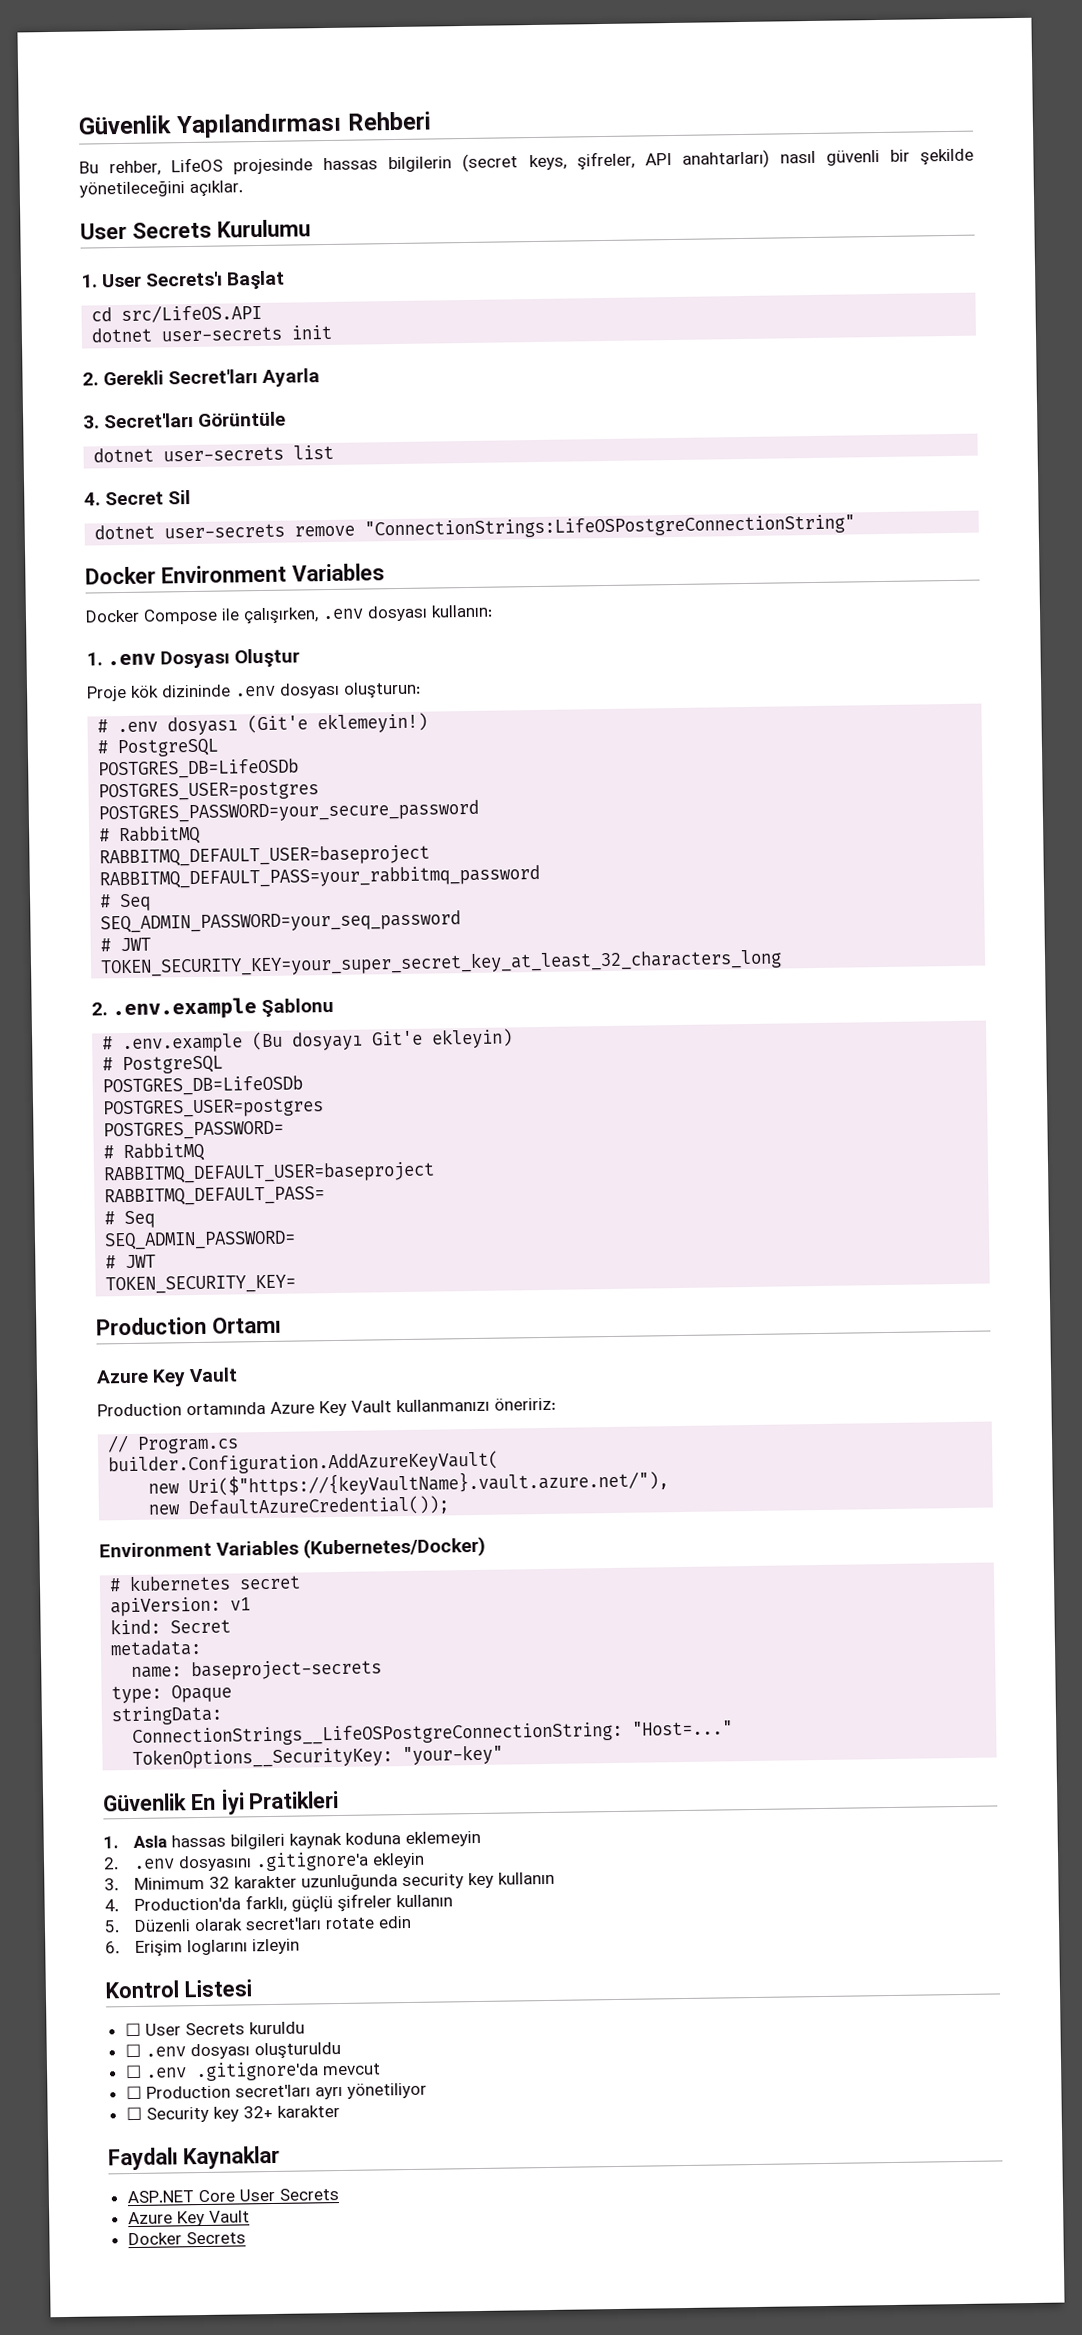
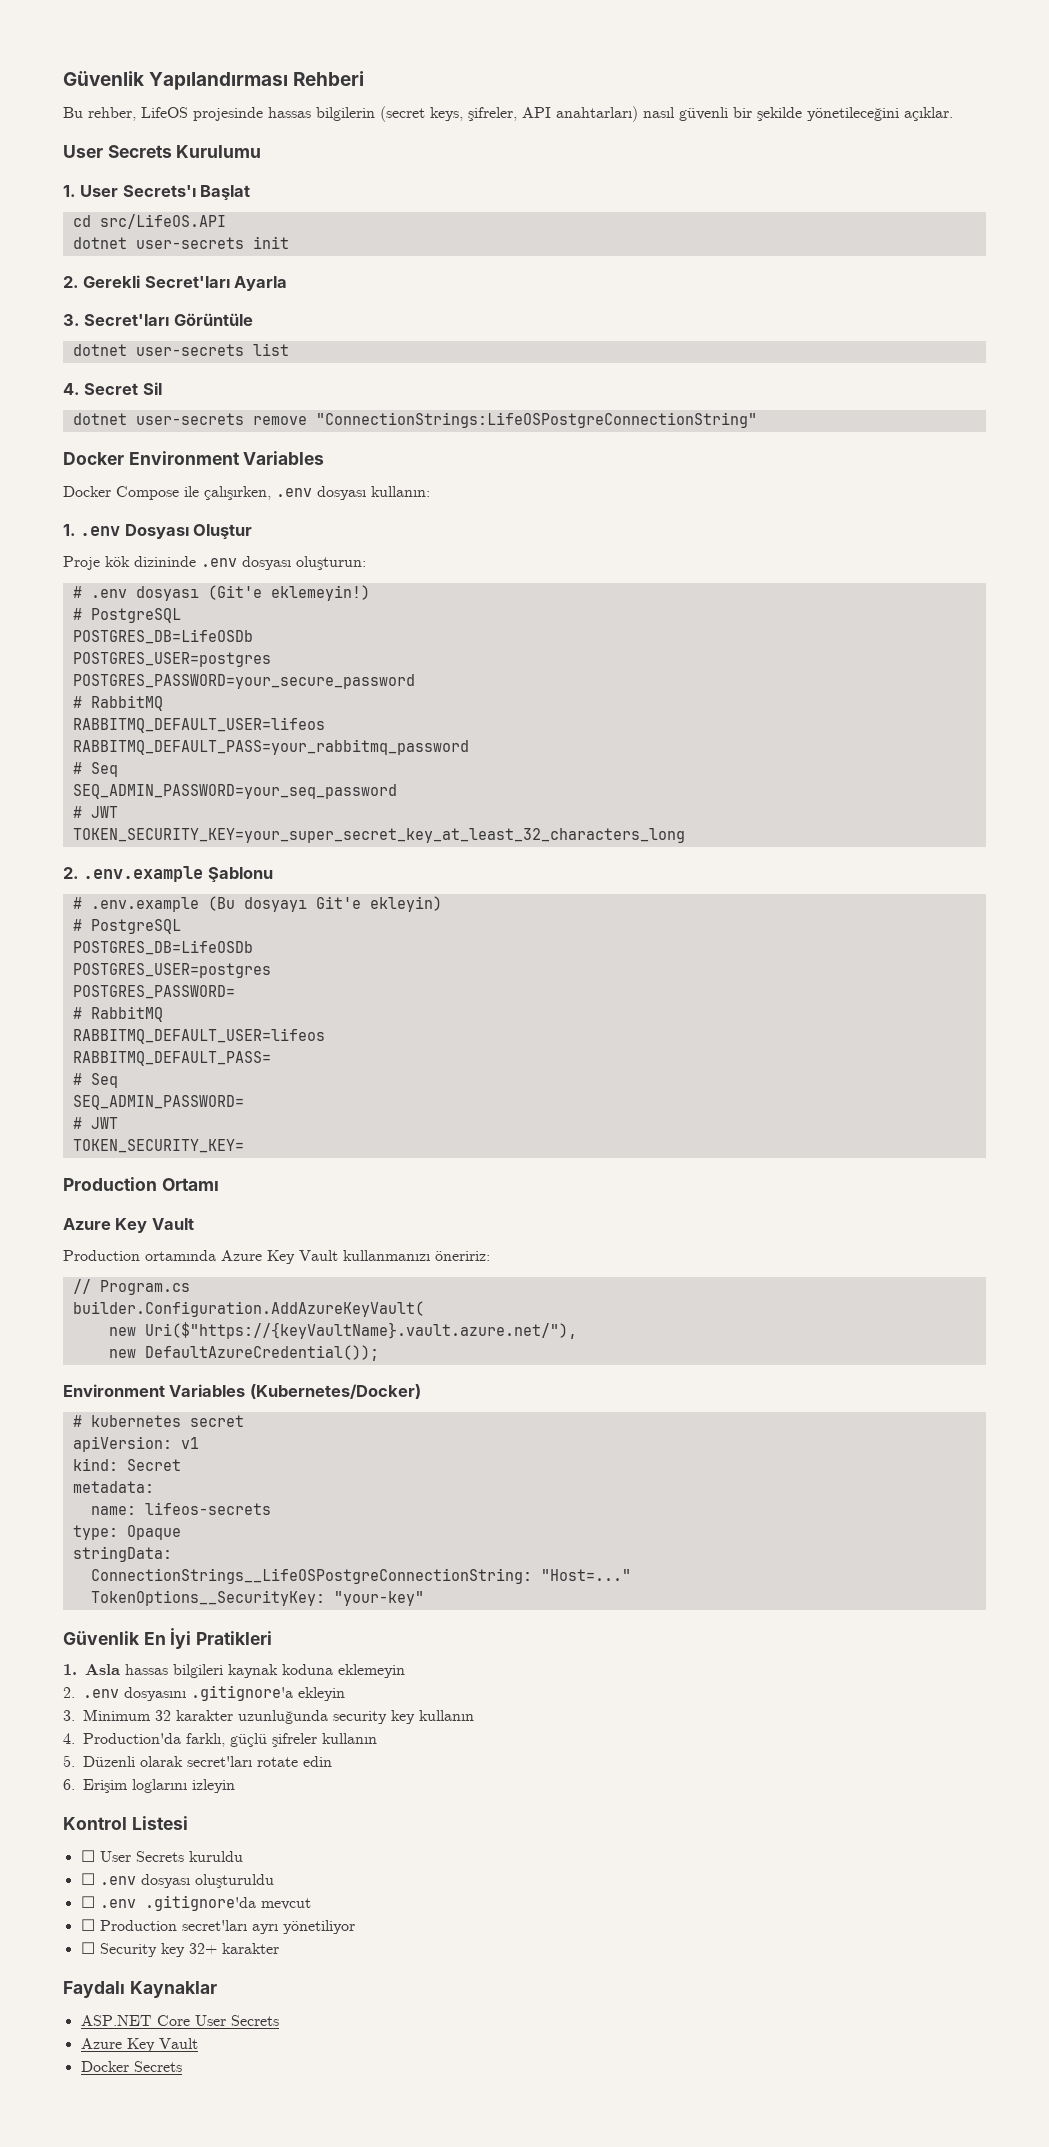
[99,844,431,868] RABBITMQ_DEFAULT_USER=baseproject -> [72,717,325,733] RABBITMQ_DEFAULT_USER=lifeos
[103,1161,436,1185] RABBITMQ_DEFAULT_USER=baseproject -> [72,1028,325,1044] RABBITMQ_DEFAULT_USER=lifeos
[191,1659,383,1681] baseproject-secrets -> [144,1502,271,1515] lifeos-secrets

